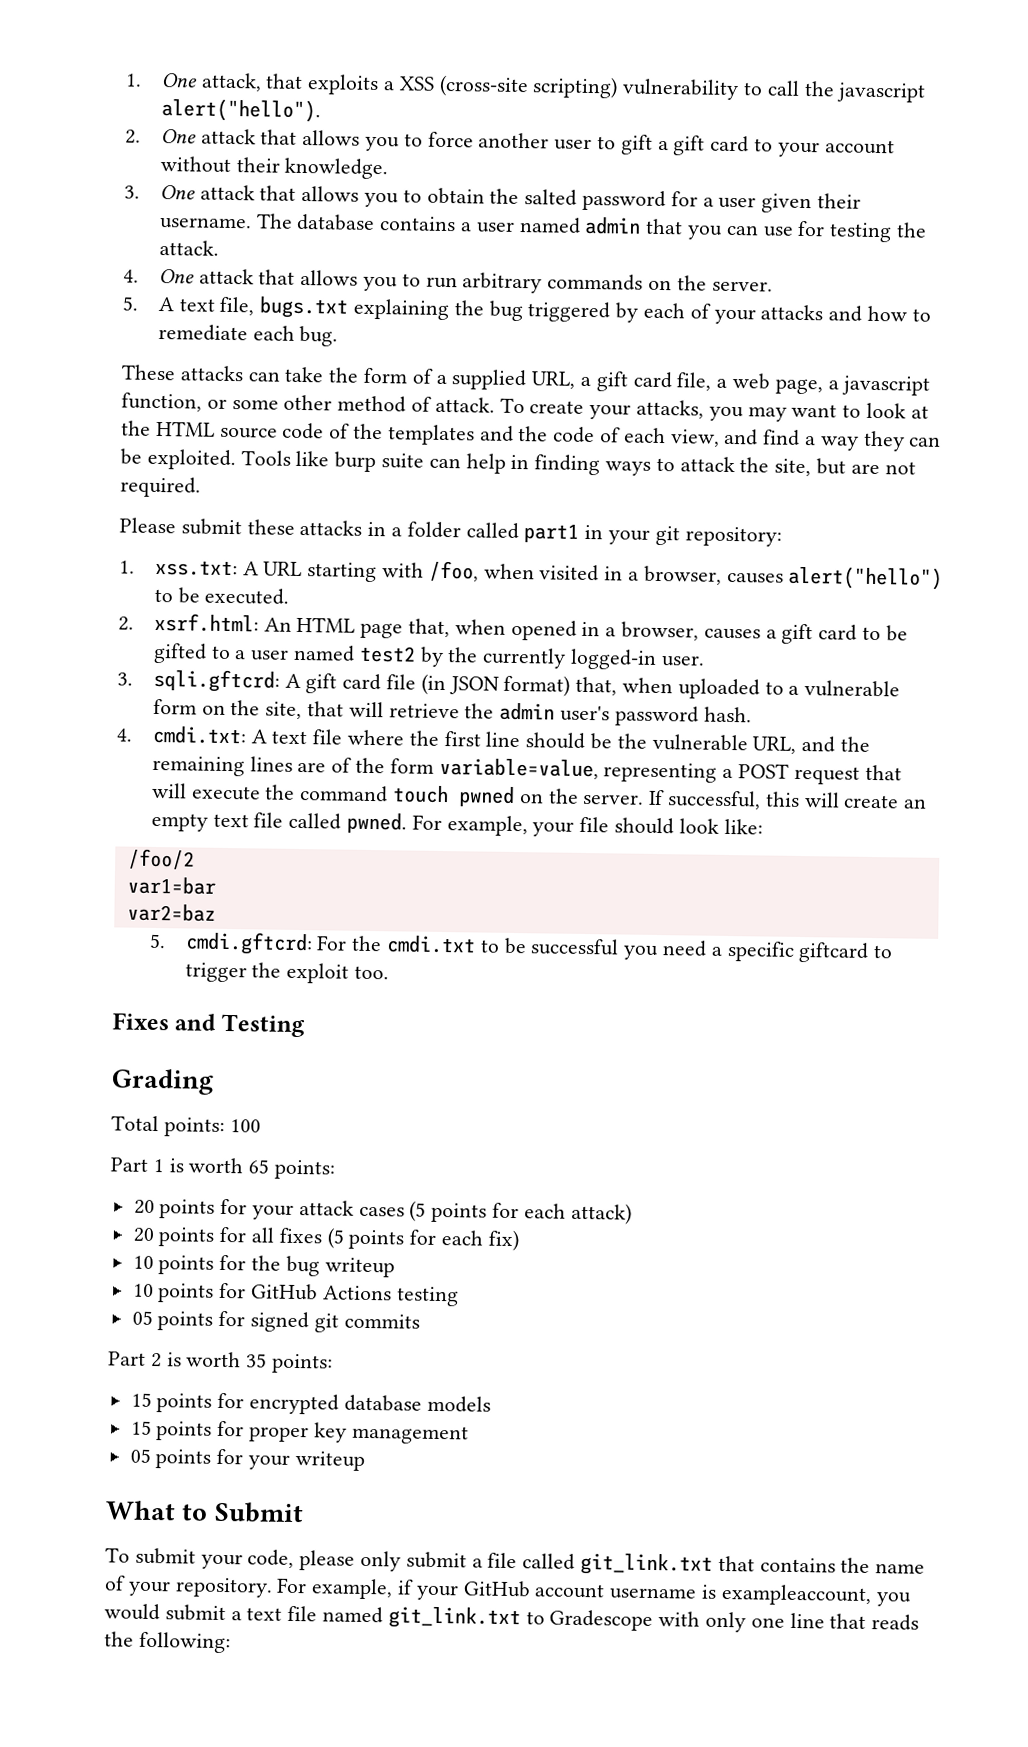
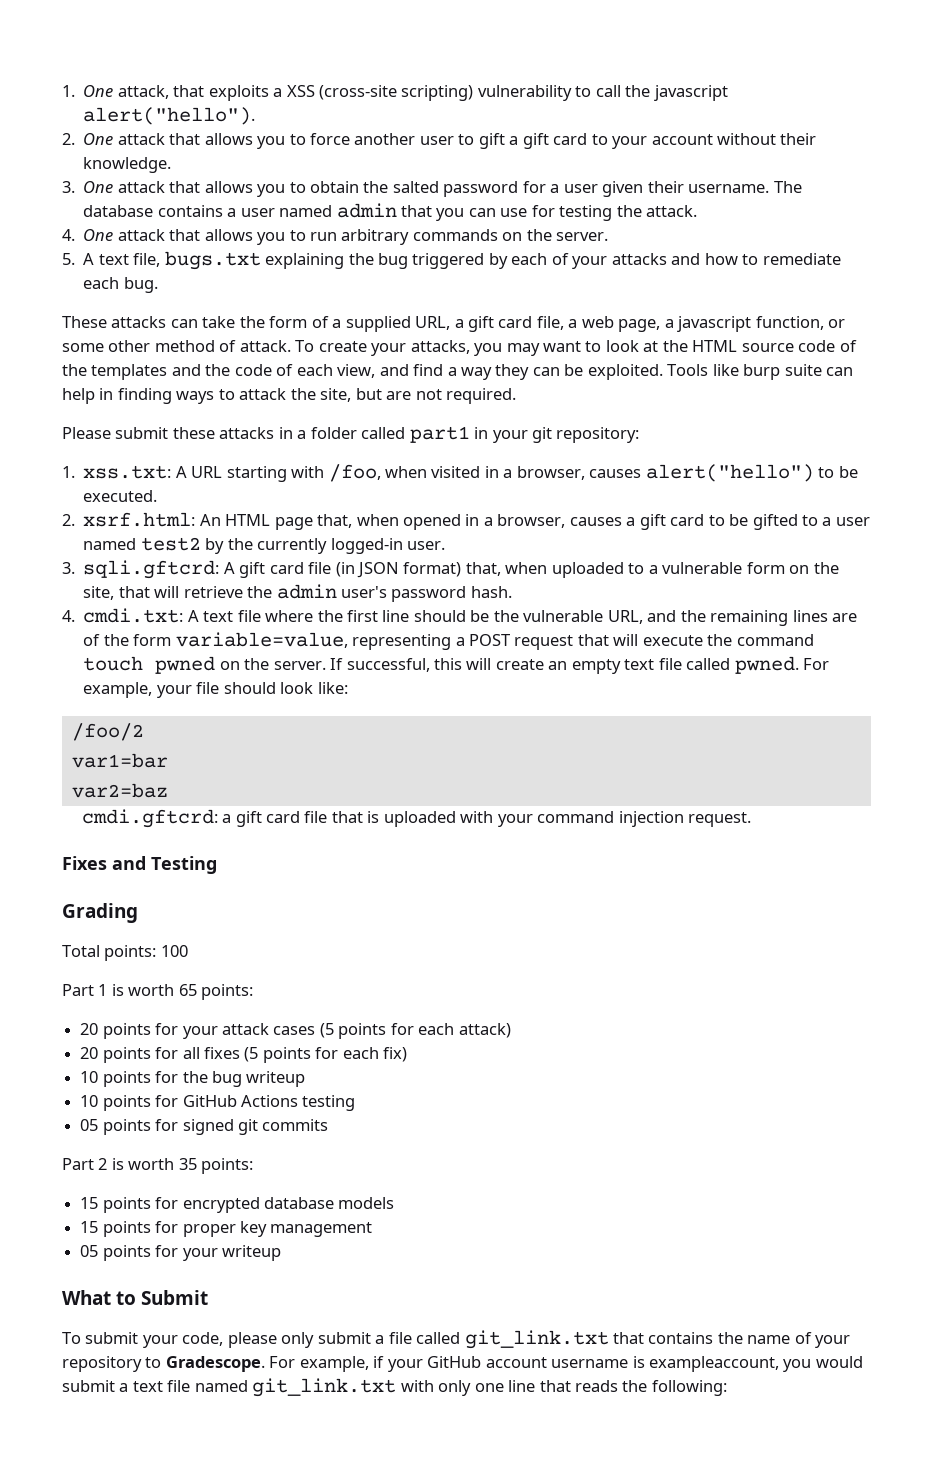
[148,931,894,963] [184,962,389,984] 5. cmdi.gftcrd: For the cmdi.txt to be successful you need a specific giftcard to trigger the exploit too. -> [81,809,752,828] cmdi.gftcrd: a gift card file that is uploaded with your command injection request.
[174,1577,273,1598] repository. -> [62,1356,265,1372] repository to Gradescope.
[525,1609,654,1632] to Gradescope -> (397, 1387) none

